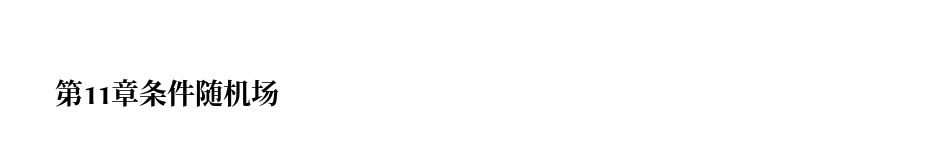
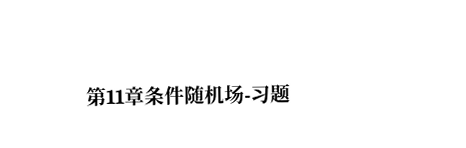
(279, 93) none -> [244,83,291,104] -习题

